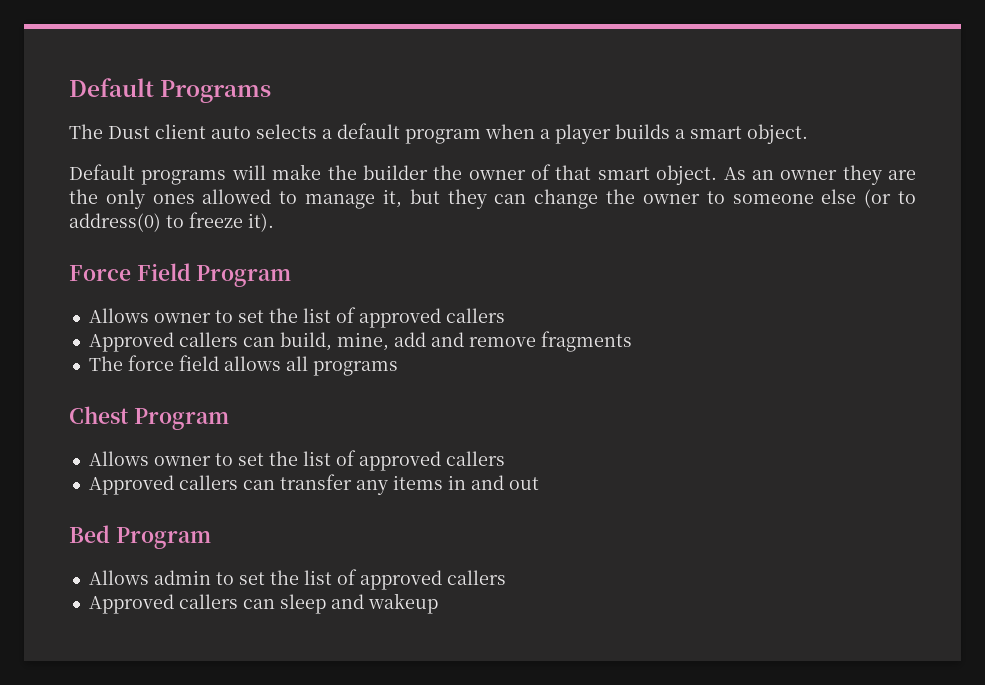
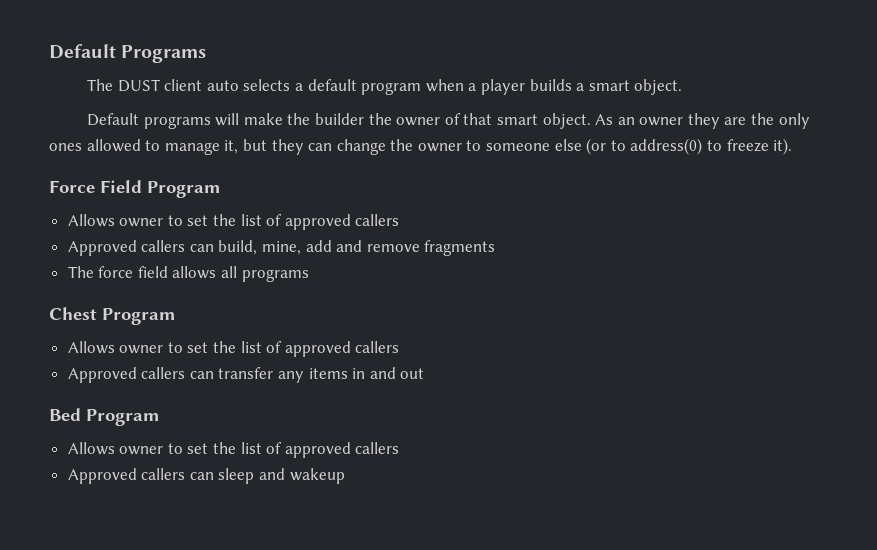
[108,126,150,139] Dust -> [117,79,160,92] DUST
[153,570,211,585] admin -> [119,446,164,455] owner

